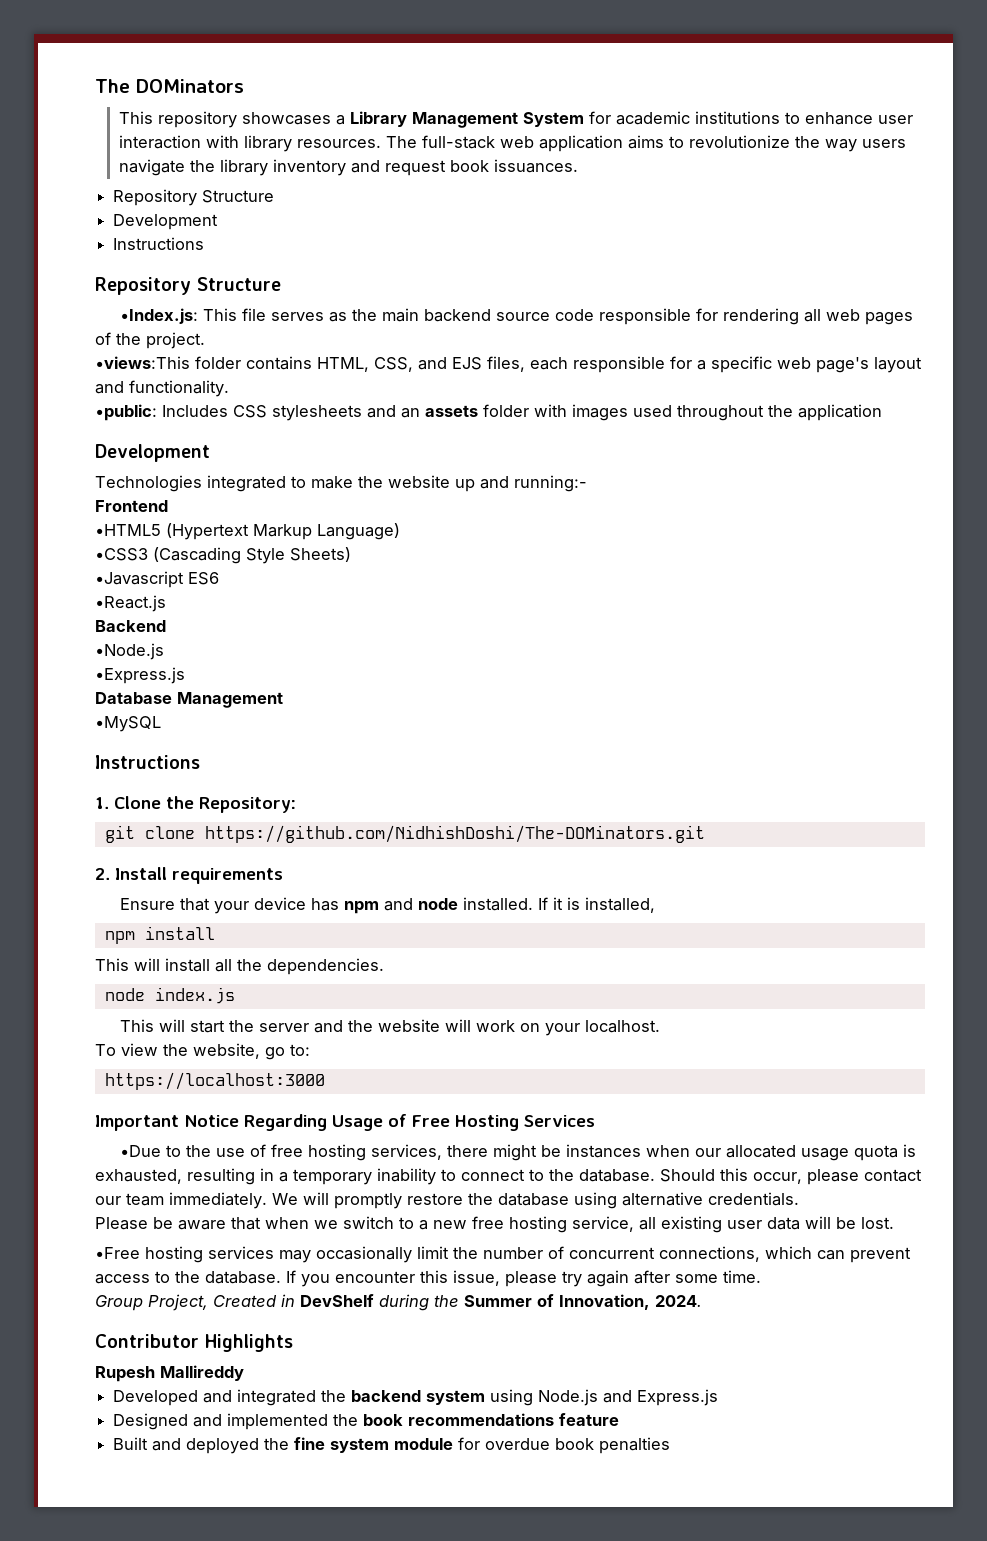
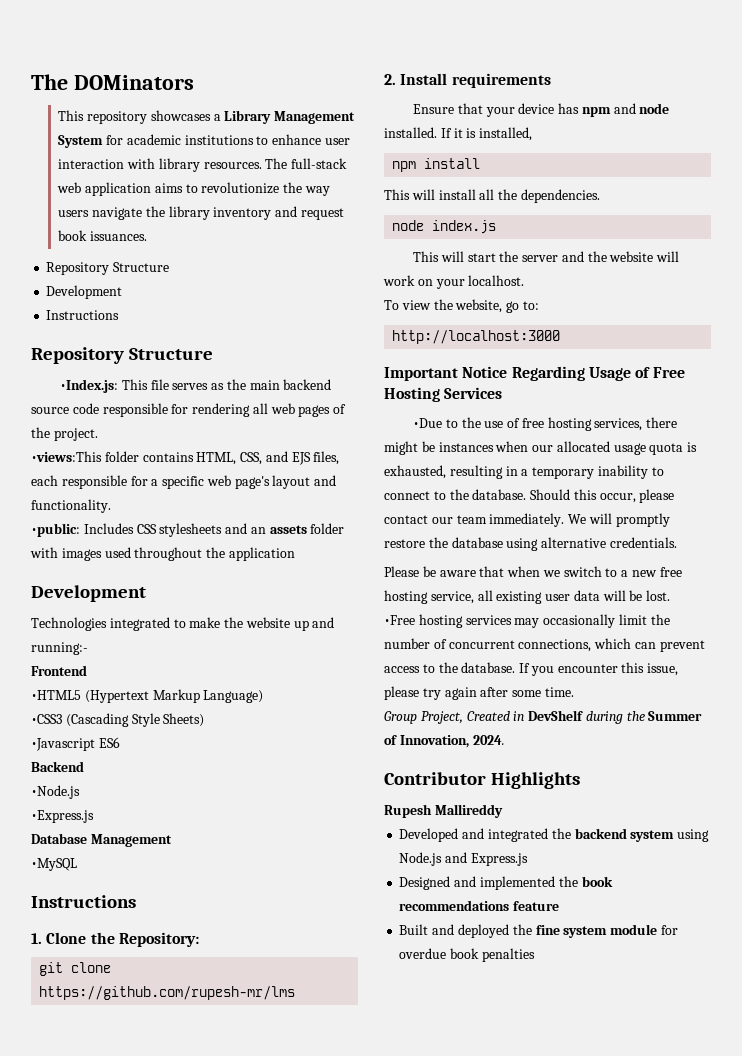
[95,595,166,612] // •React.js -> (120, 742) none
[204,825,705,843] https://github.com/NidhishDoshi/The-DOMinators.git -> [39,986,296,1000] https://github.com/rupesh-mr/lms
[104,1072,325,1090] https://localhost:3000 -> [392,330,561,344] http://localhost:3000

